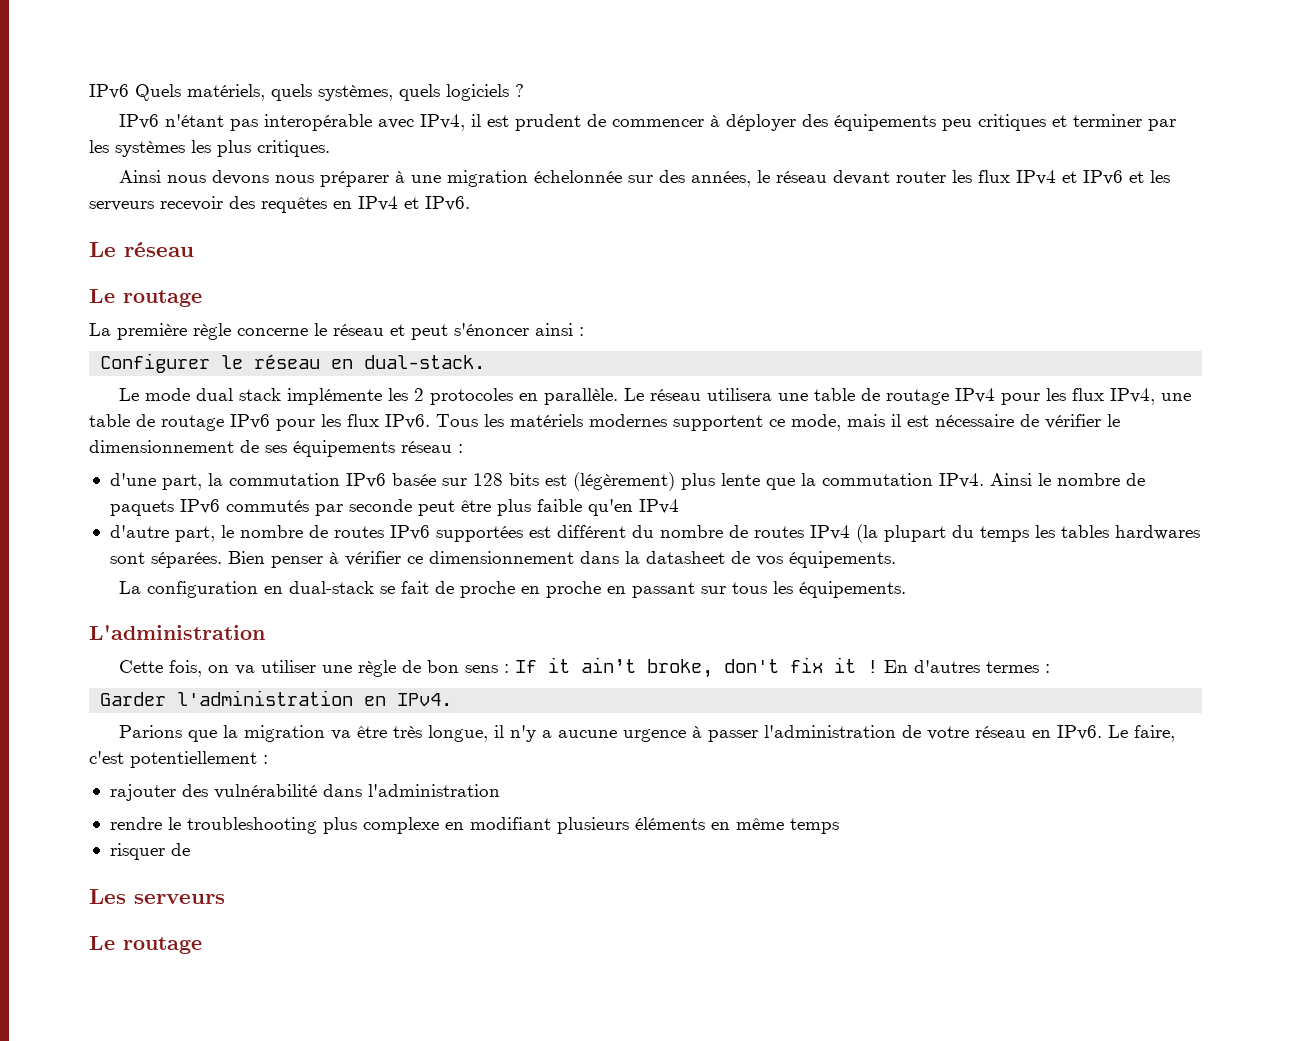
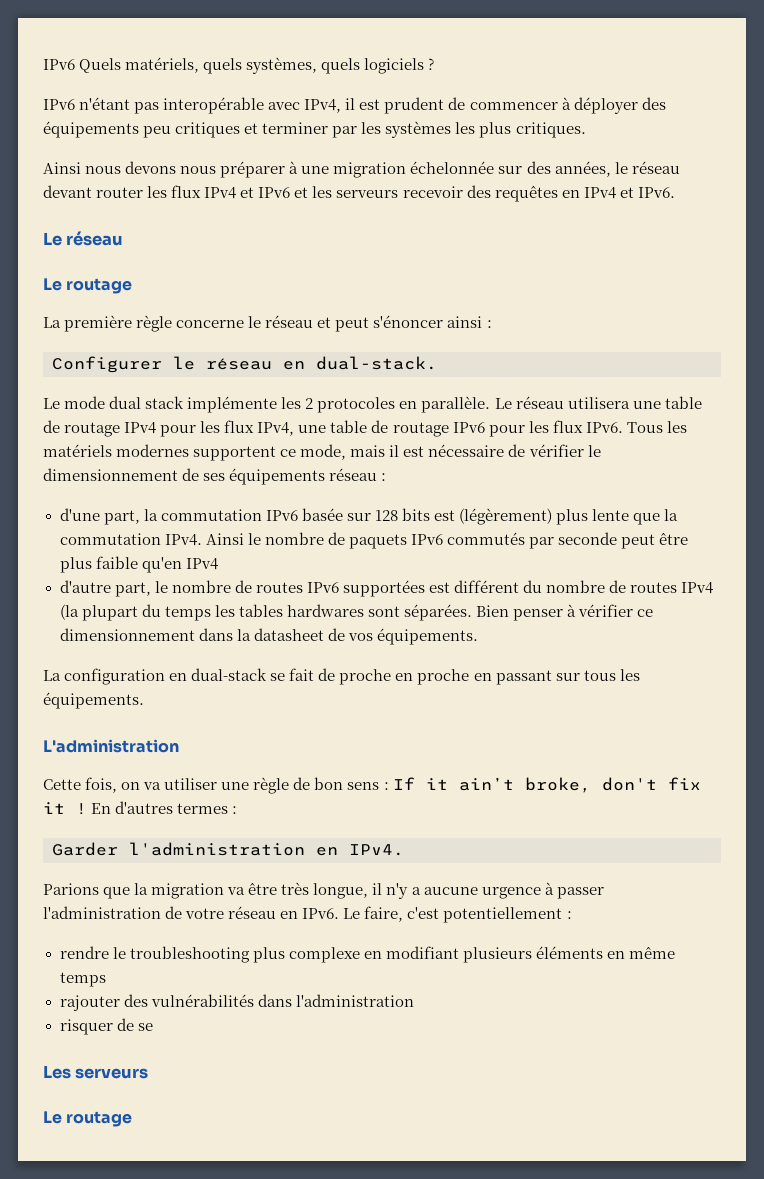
[109,784,500,801] // rajouter des vulnérabilité dans l'administration -> (572, 915) none
(839, 826) none -> [59,994,414,1011] // rajouter des vulnérabilités dans l'administration
(190, 849) none -> [137,1023,153,1031] se

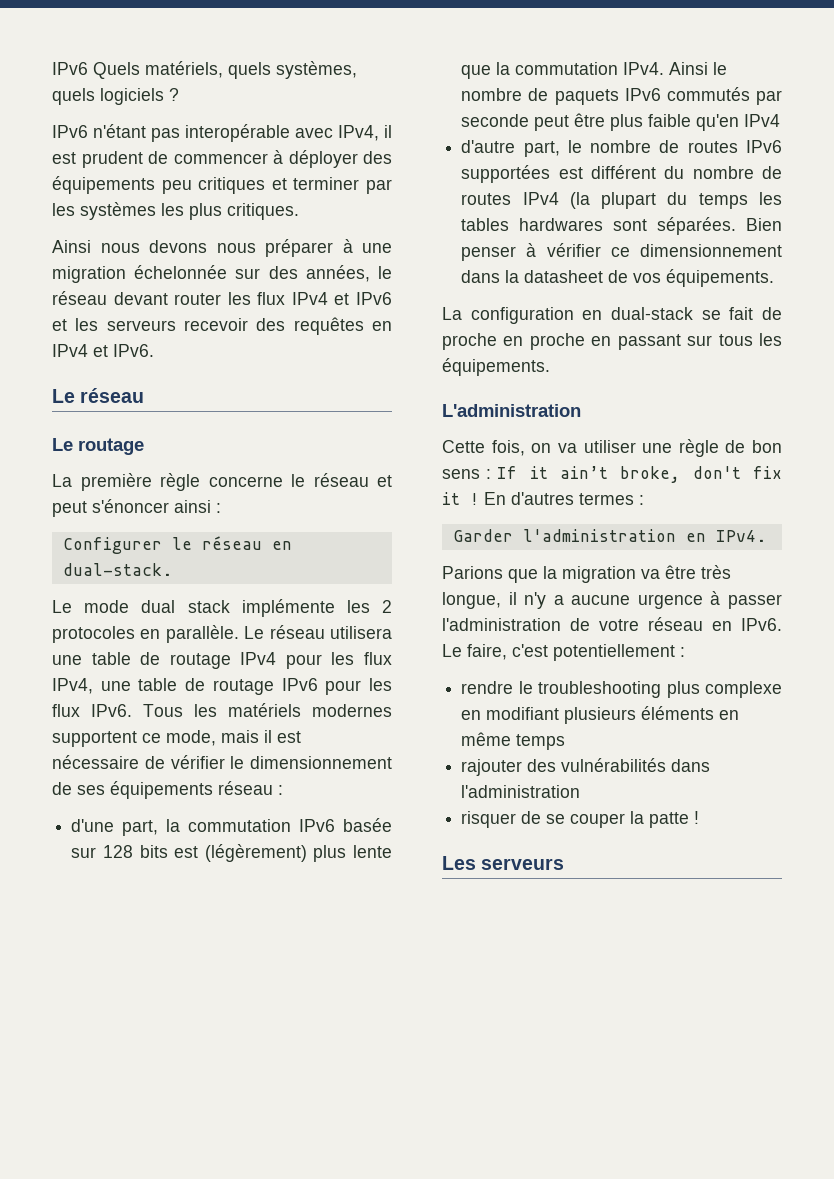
(153, 1027) none -> [570,811,700,828] couper la patte !
[43,1111,133,1127] // Le routage -> (565, 864) none

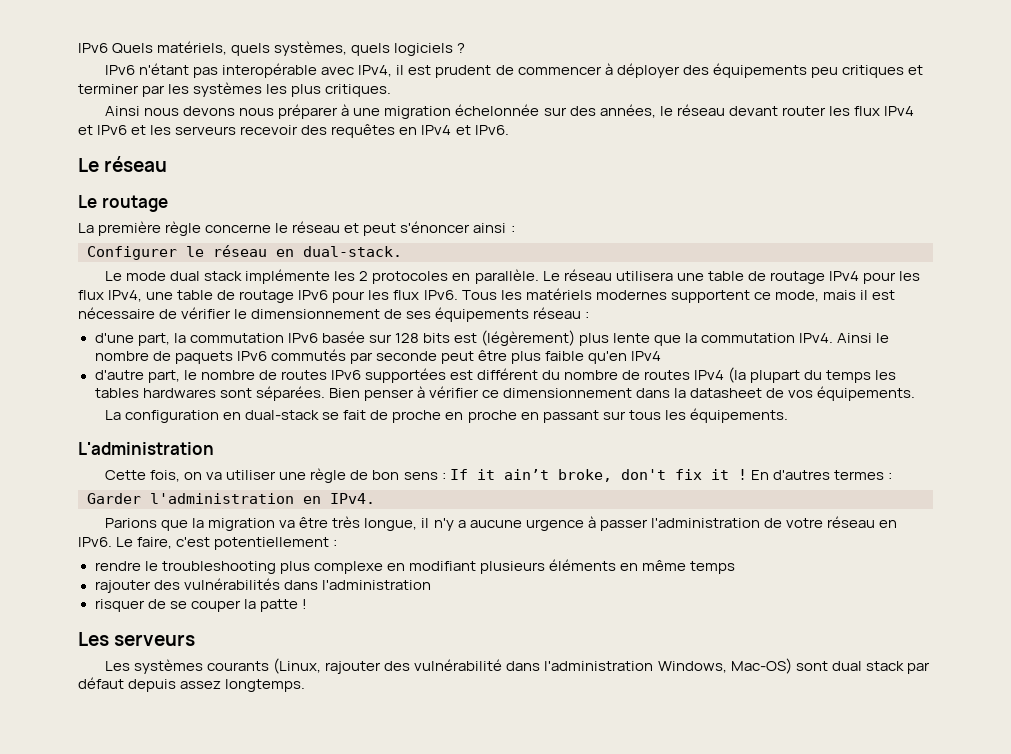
(565, 864) none -> [105,658,930,674] [78,677,306,692] // Les systèmes courants (Linux, rajouter des vulnérabilité dans l'administration Windows, Mac-OS) sont dual stack par défaut depuis assez longtemps.

